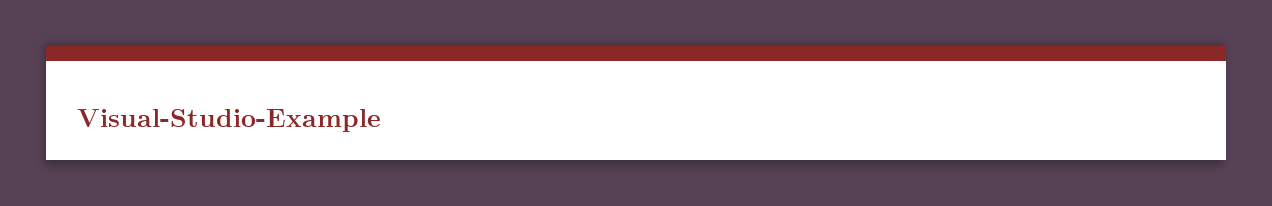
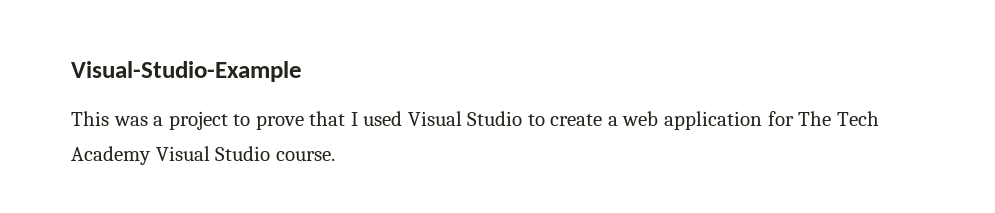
(381, 120) none -> [71,111,879,130] [71,146,335,165] // This was a project to prove that I used Visual Studio to create a web application for The Tech Academy Visual Studio course.

